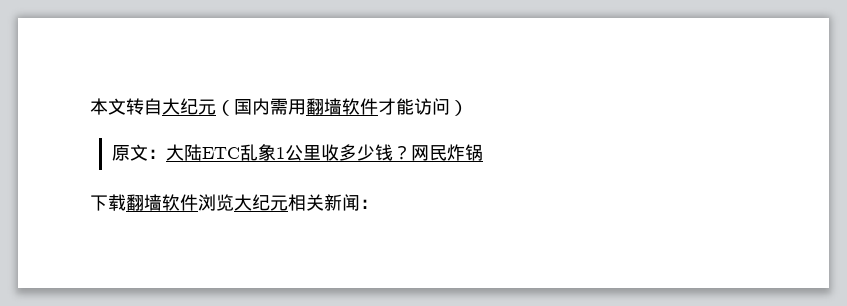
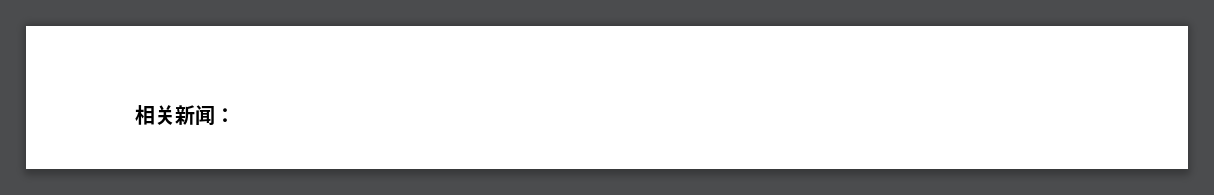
[90,98,468,116] [111,144,483,161] [90,194,288,211] 本文转自大纪元（国内需用翻墙软件才能访问） // 原文：大陆ETC乱象1公里收多少钱？网民炸锅 // 下载翻墙软件浏览大纪元 -> (135, 115) none

